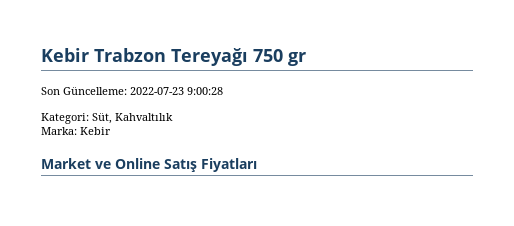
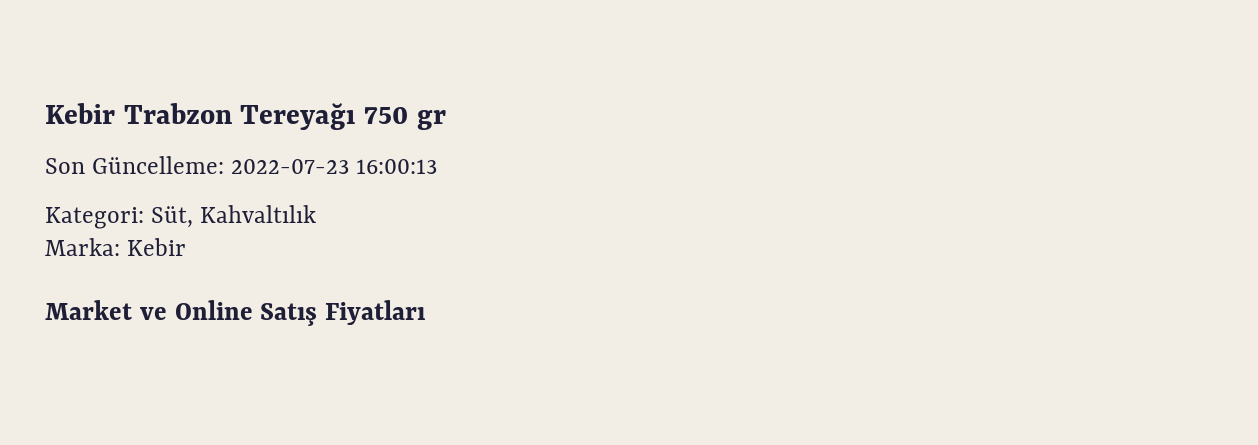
[187,87,223,95] 9:00:28 -> [356,159,438,174] 16:00:13

